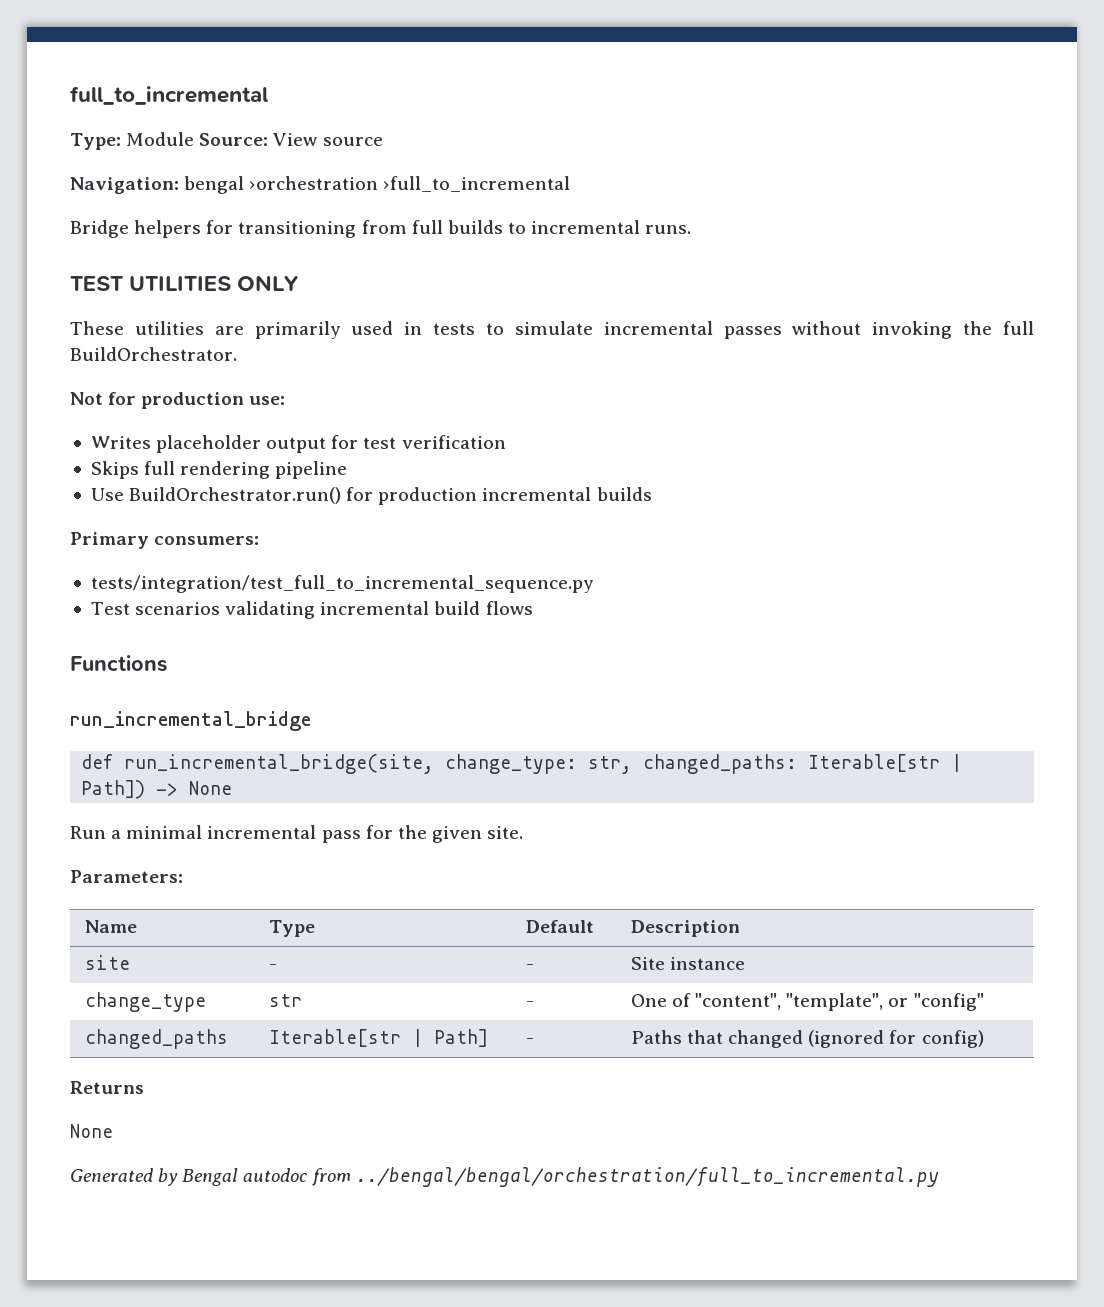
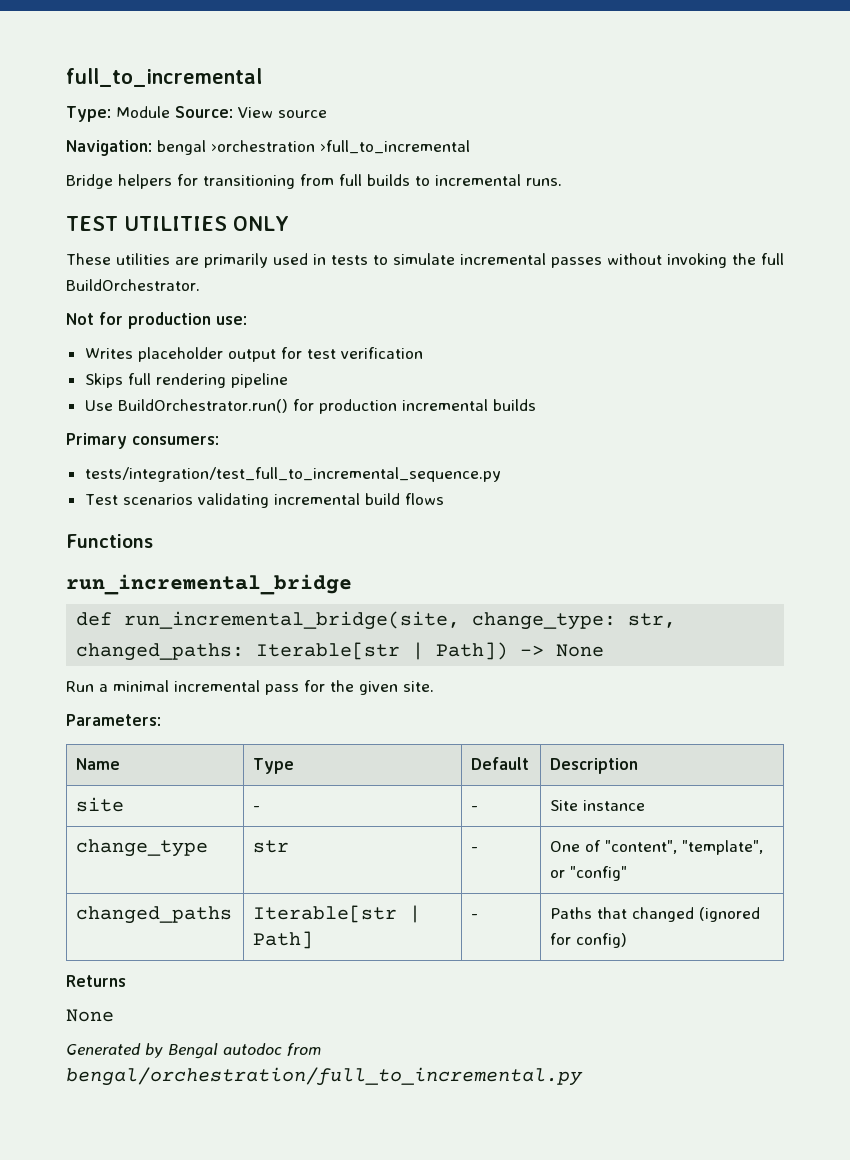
[355,1167,939,1187] ../bengal/bengal/orchestration/full_to_incremental.py -> [66,1067,583,1086] bengal/orchestration/full_to_incremental.py

